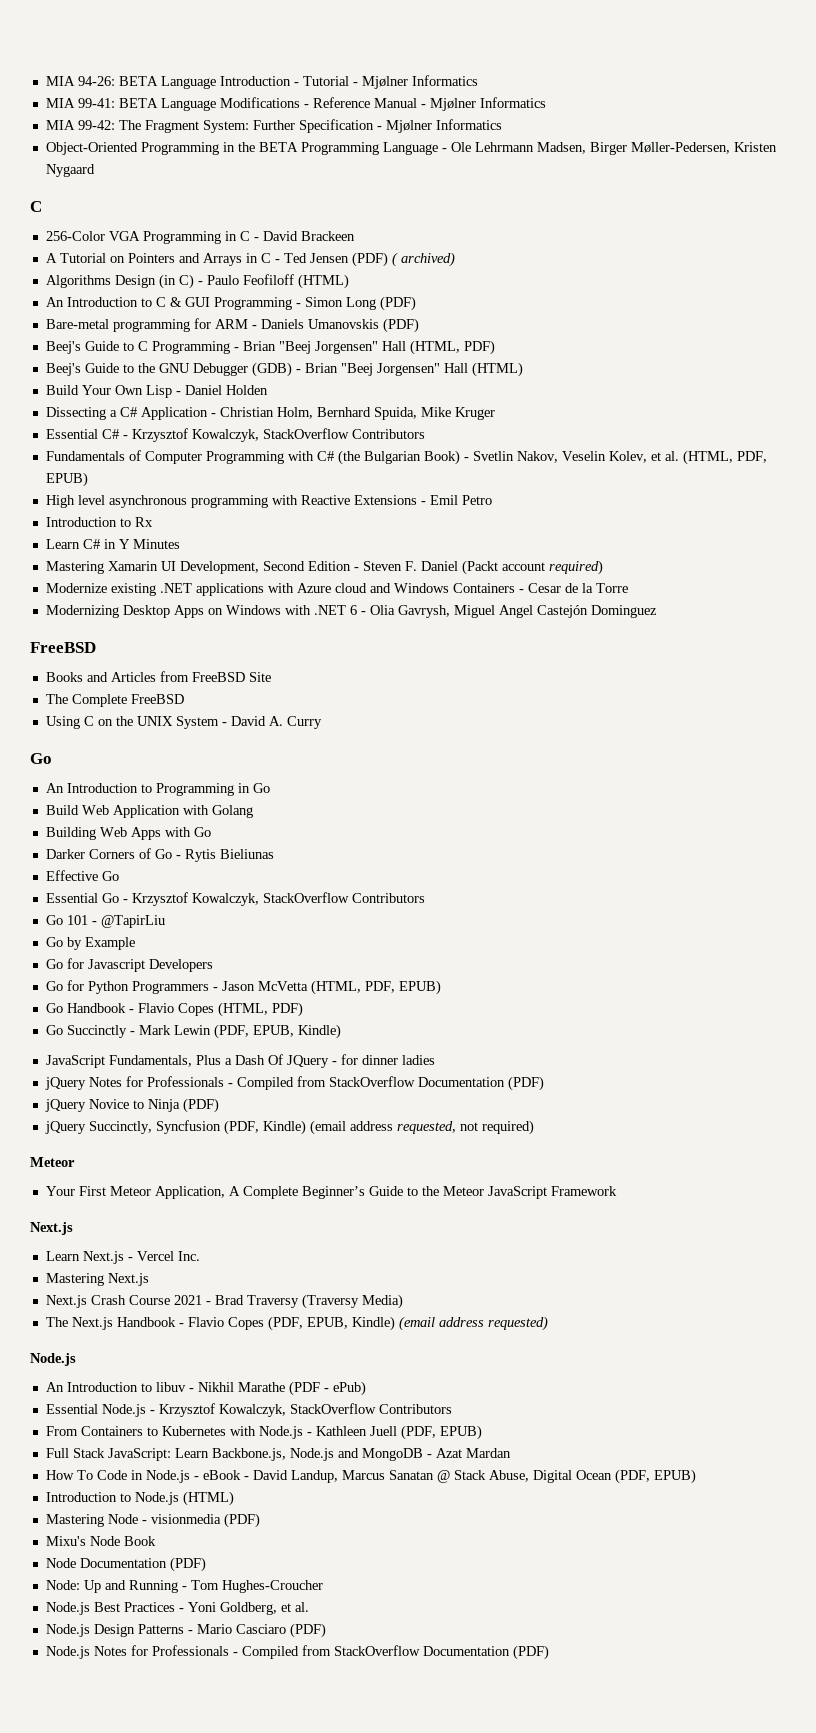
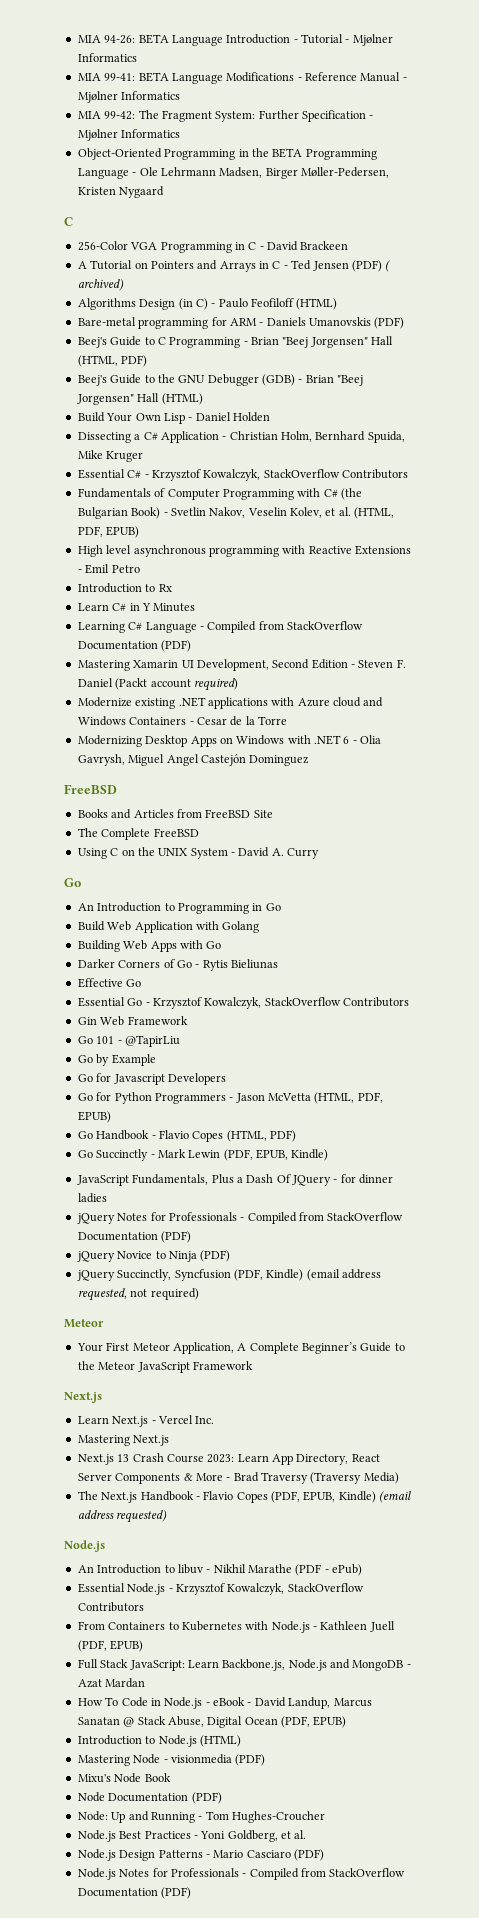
[45,296,416,311] // An Introduction to C & GUI Programming - Simon Long (PDF) -> (338, 304) none
(180, 544) none -> [77,621,363,633] [77,640,192,652] // Learning C# Language - Compiled from StackOverflow Documentation (PDF)
(425, 898) none -> [77,1016,188,1026] // Gin Web Framework
(87, 1301) none -> [117,1454,130,1462] 13
[173,1295,202,1305] 2021 -> [207,1454,380,1465] [77,1473,223,1484] 2023: Learn App Directory, React Server Components & More

